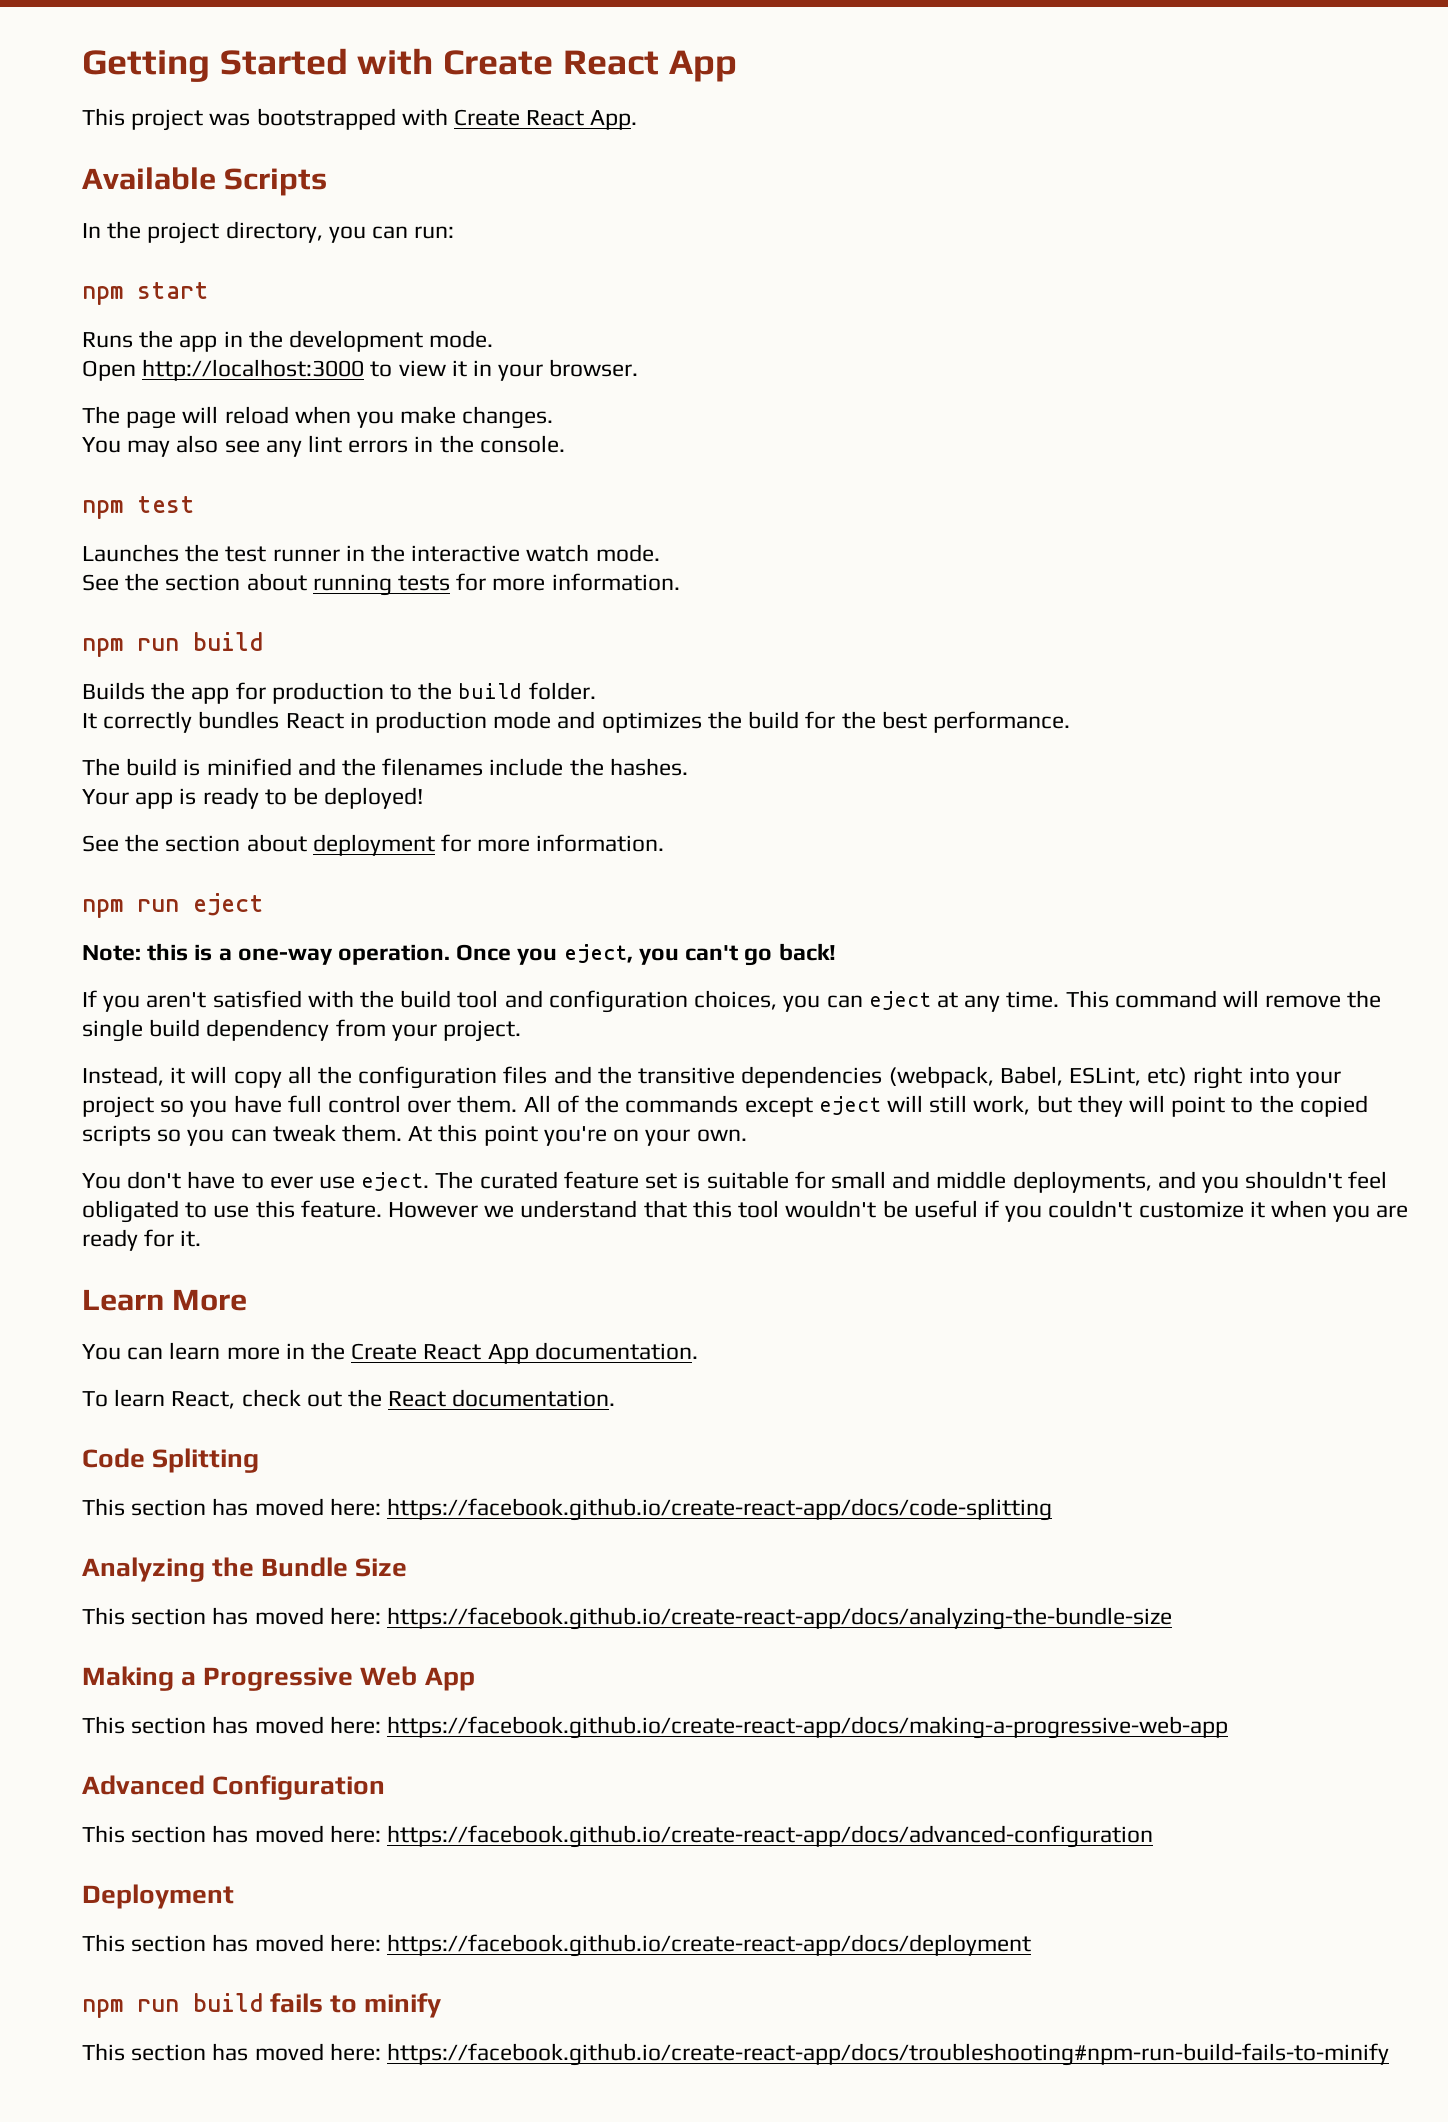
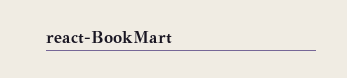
[82,48,737,82] [82,108,638,131] [82,167,328,196] [82,221,455,244] [82,282,209,305] [82,330,494,352] [82,359,639,381] [82,406,554,429] [82,435,565,457] [82,496,195,519] [82,544,660,562] [82,573,680,596] [82,632,263,657] [82,682,596,704] [82,711,1070,733] [82,758,688,776] [82,787,424,809] [82,834,665,856] [82,893,264,918] [82,943,836,966] [82,990,1382,1013] [82,1019,522,1042] [82,1066,1341,1089] [82,1095,1368,1118] [82,1124,747,1146] [82,1171,1388,1193] [82,1200,1409,1223] [82,1229,202,1251] [82,1289,248,1311] [82,1342,698,1364] [82,1389,616,1409] [82,1448,260,1473] [82,1498,1053,1521] [82,1557,408,1582] [82,1607,1173,1630] [82,1666,475,1691] [82,1716,1229,1739] [82,1775,386,1800] [82,1825,1154,1848] [82,1884,234,1909] [82,1934,1032,1957] [82,1993,442,2018] [82,2043,1390,2066] Getting Started with Create React App // This project was bootstrapped with Create React App. // Available Scripts // In the project directory, you can run: // npm start // Runs the app in the development mode. // Open http://localhost:3000 to view it in your browser. // The page will reload when you make changes. // You may also see any lint errors in the console. // npm test // Launches the test runner in the interactive watch mode. // See the section about running tests for more information. // npm run build // Builds the app for production to the build folder. // It correctly bundles React in production mode and optimizes the build for the best performance. // The build is minified and the filenames include the hashes. // Your app is ready to be deployed! // See the section about deployment for more information. // npm run eject // Note: this is a one-way operation. Once you eject, you can't go back! // If you aren't satisfied with the build tool and configuration choices, you can eject at any time. This command will remove the single build dependency from your project. // Instead, it will copy all the configuration files and the transitive dependencies (webpack, Babel, ESLint, etc) right into your project so you have full control over them. All of the commands except eject will still work, but they will point to the copied scripts so you can tweak them. At this point you're on your own. // You don't have to ever use eject. The curated feature set is suitable for small and middle deployments, and you shouldn't feel obligated to use this feature. However we understand that this tool wouldn't be useful if you couldn't customize it when you are ready for it. // Learn More // You can learn more in the Create React App documentation. // To learn React, check out the React documentation. // Code Splitting // This section has moved here: https://facebook.github.io/create-react-app/docs/code-splitting // Analyzing the Bundle Size // This section has moved here: https://facebook.github.io/create-react-app/docs/analyzing-the-bundle-size // Making a Progressive Web App // This section has moved here: https://facebook.github.io/create-react-app/docs/making-a-progressive-web-app // Advanced Configuration // This section has moved here: https://facebook.github.io/create-react-app/docs/advanced-configuration // Deployment // This section has moved here: https://facebook.github.io/create-react-app/docs/deployment // npm run build fails to minify // This section has moved here: https://facebook.github.io/create-react-app/docs/troubleshooting#npm-run-build-fails-to-minify -> [46,31,172,44] react-BookMart

